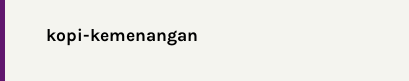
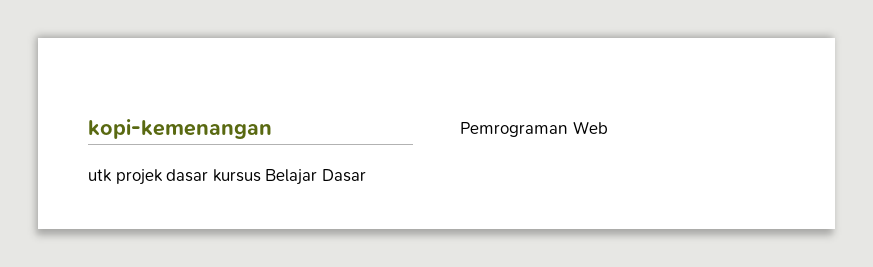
(198, 37) none -> [88,169,366,185] [460,121,608,137] // utk projek dasar kursus Belajar Dasar Pemrograman Web

